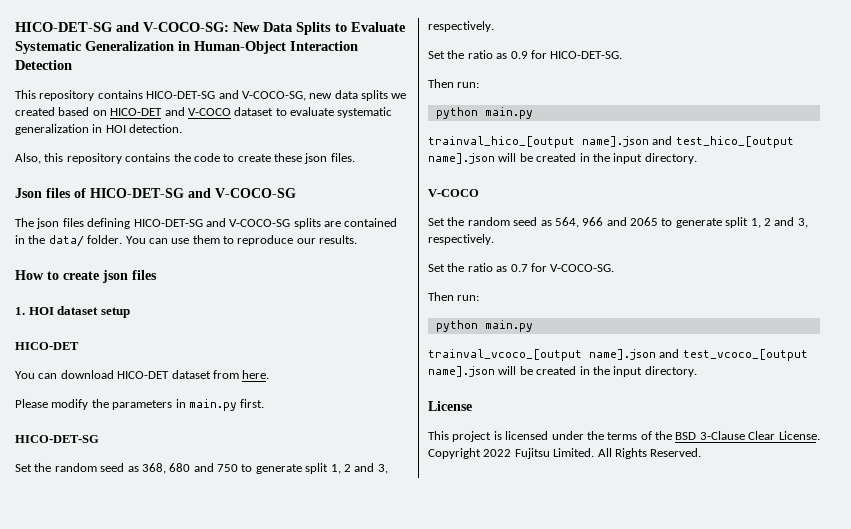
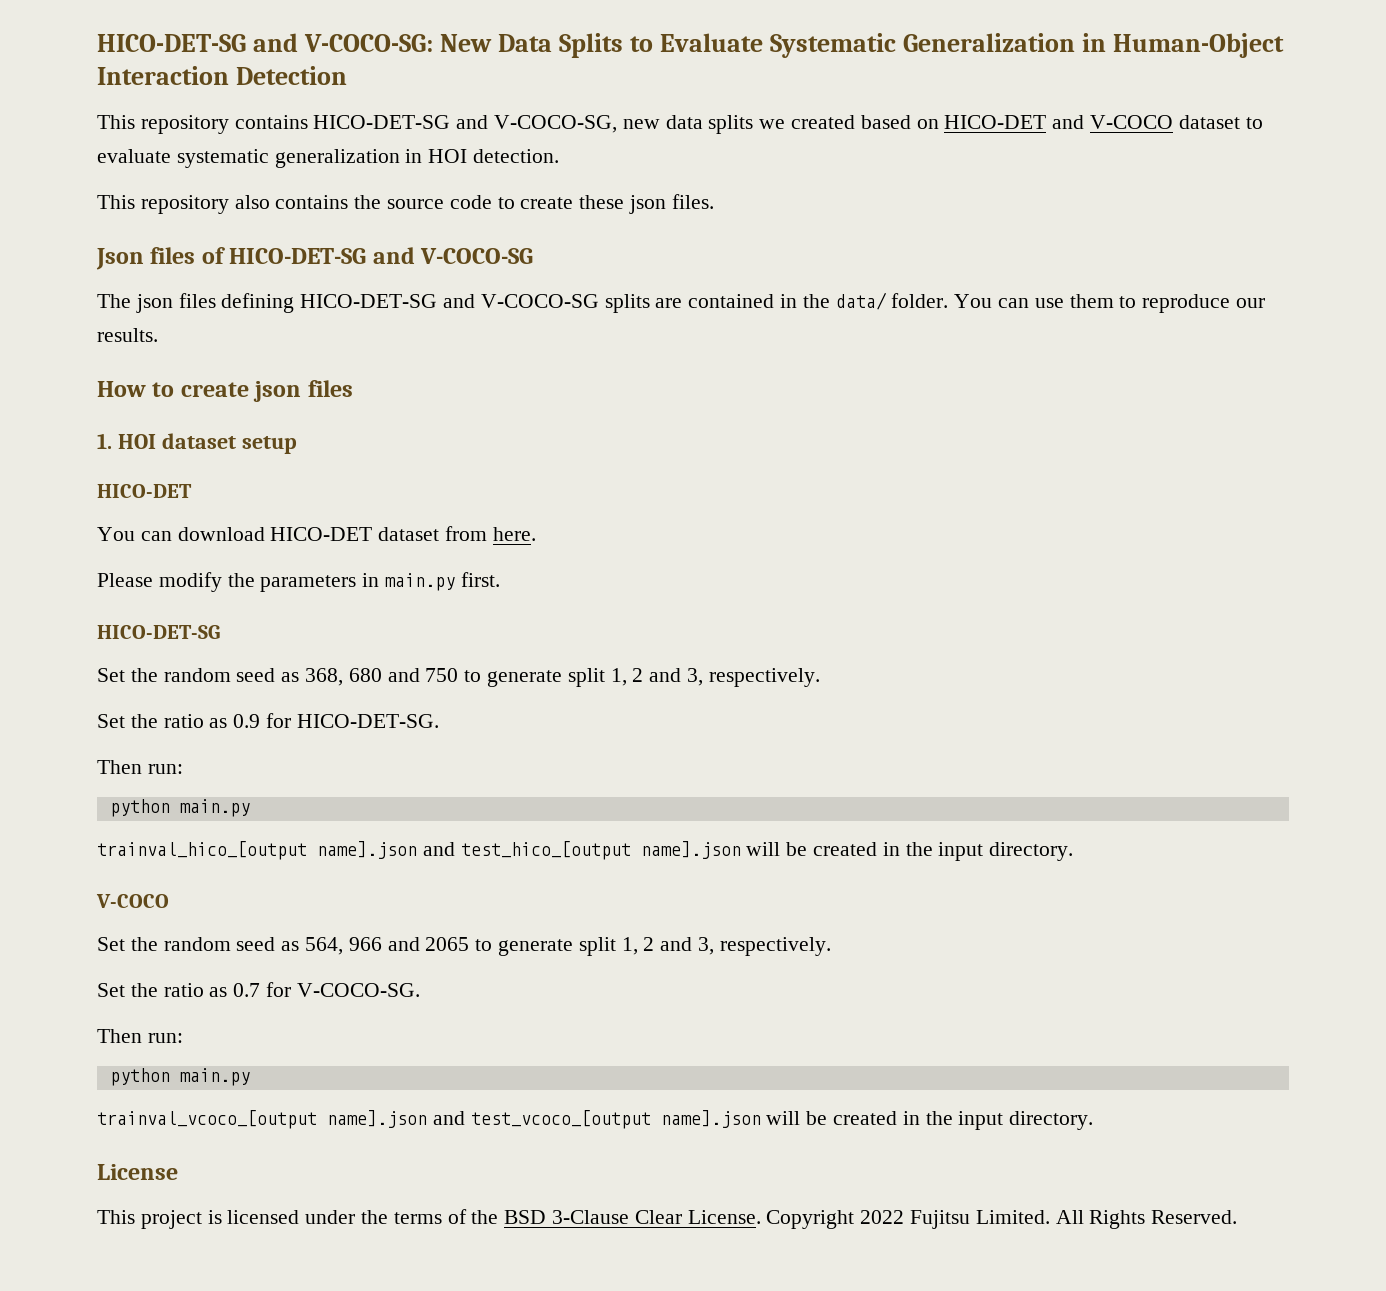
[15,153,122,164] Also, this repository -> [97,195,270,214] This repository also
(191, 157) none -> [387,199,445,209] source

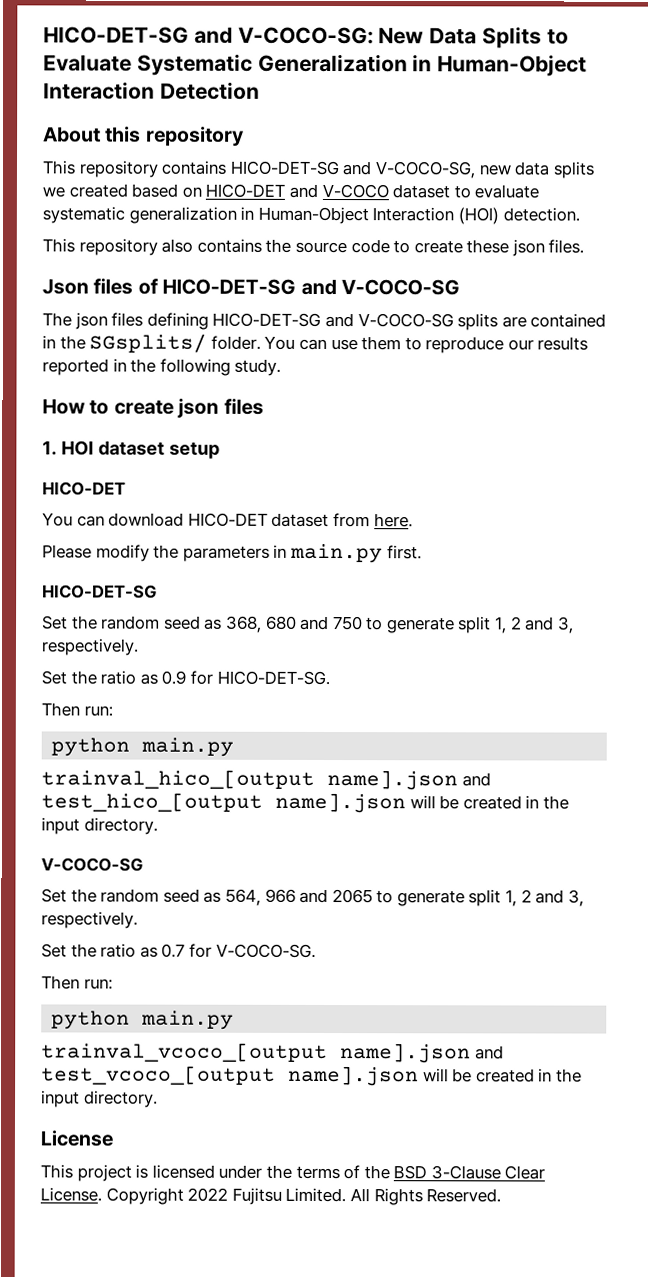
(348, 75) none -> [43,126,244,146] // About this repository
[428,149,468,163] HOI -> [257,206,499,225] Human-Object Interaction (HOI)
[835,292,887,310] data/ -> [89,333,208,353] SGsplits/
[97,328,158,342] results. -> [537,336,589,351] [42,358,282,376] results reported in the following study.
[96,894,169,908] V-COCO -> [41,857,143,872] V-COCO-SG

